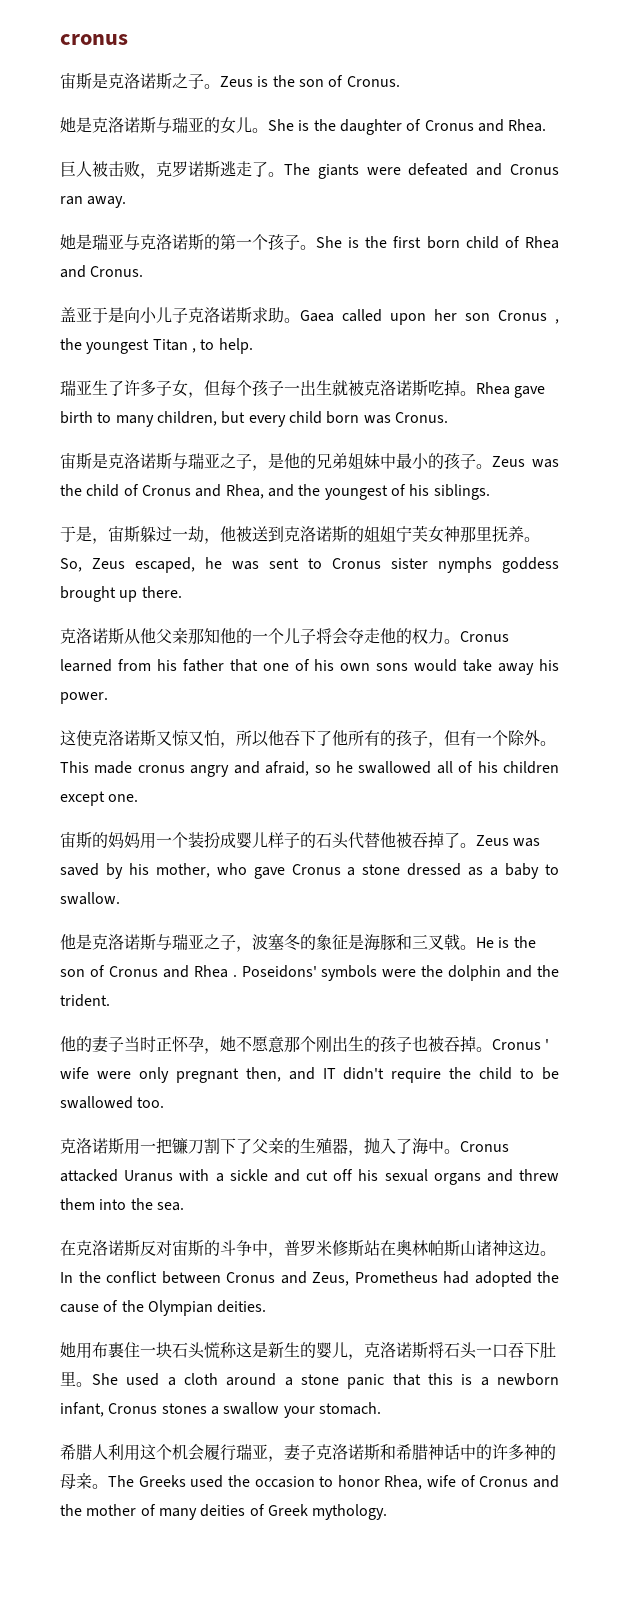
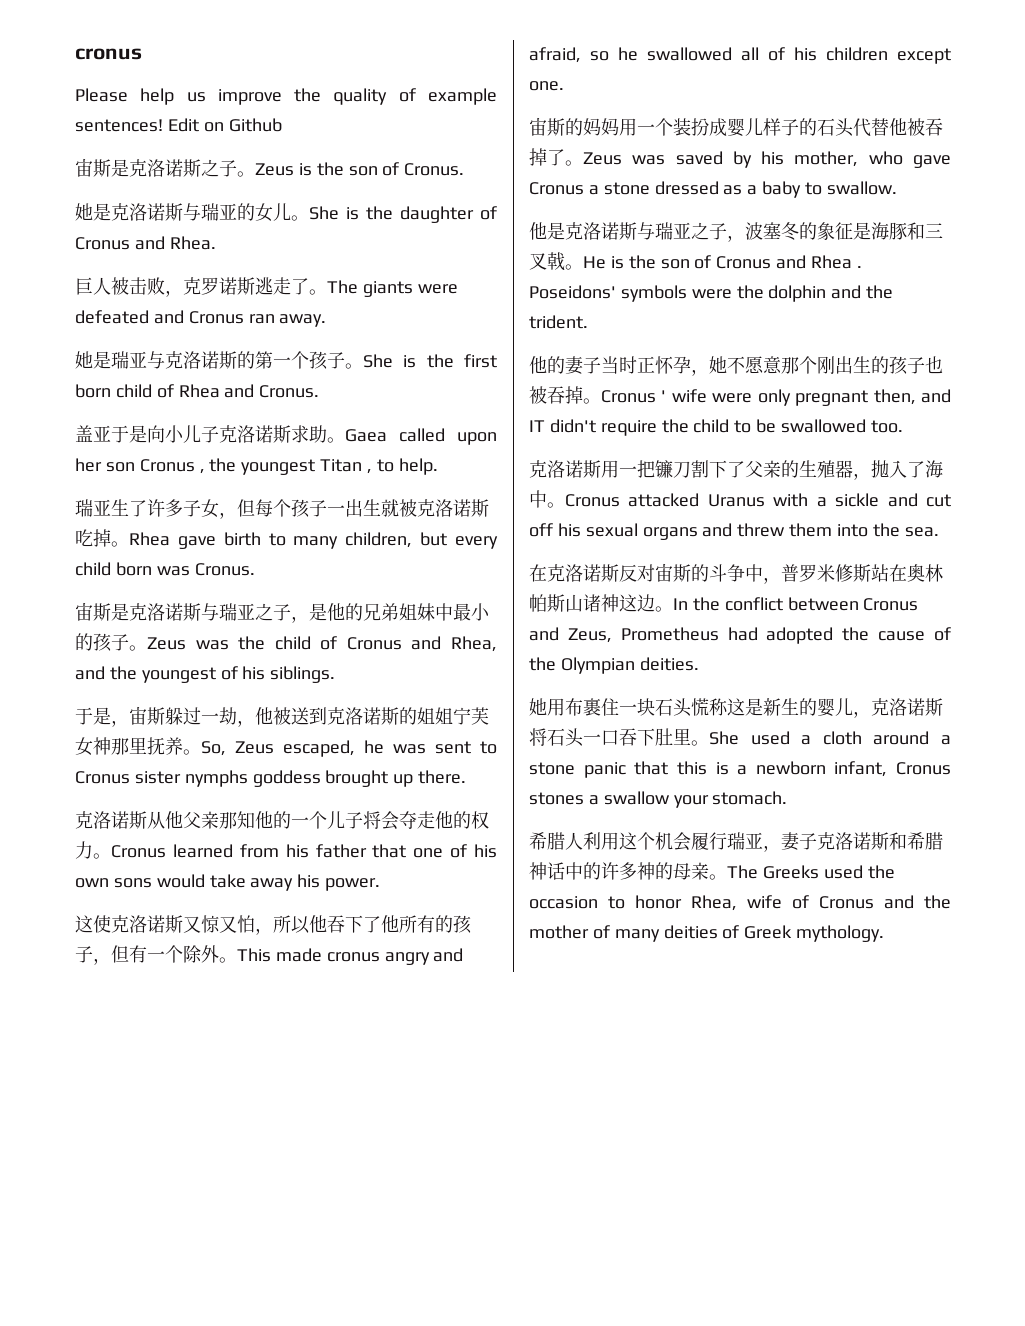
[60,34,128,45] cronus -> [75,48,142,60] [75,88,497,105] [75,118,282,132] cronus // Please help us improve the quality of example sentences! Edit on Github

